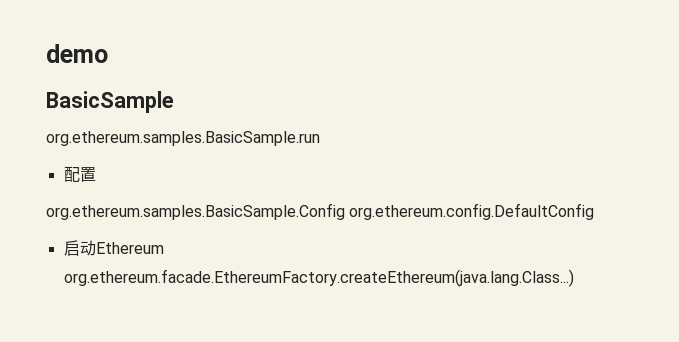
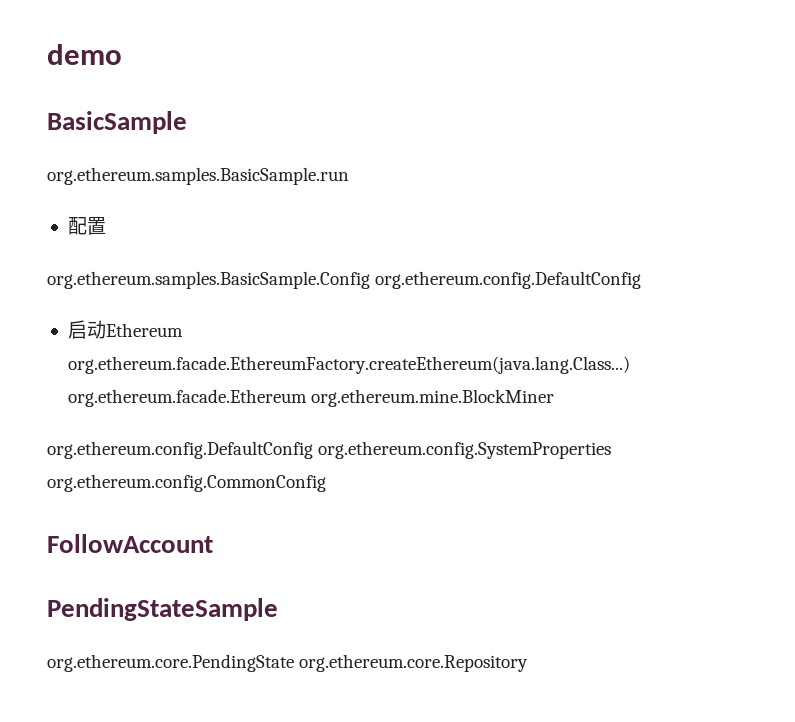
(574, 278) none -> [67,389,555,407] [47,441,612,459] [47,474,326,492] [47,534,213,553] [47,598,278,621] [47,654,529,672] org.ethereum.facade.Ethereum org.ethereum.mine.BlockMiner // org.ethereum.config.DefaultConfig org.ethereum.config.SystemProperties org.ethereum.config.CommonConfig // FollowAccount // PendingStateSample // org.ethereum.core.PendingState org.ethereum.core.Repository

